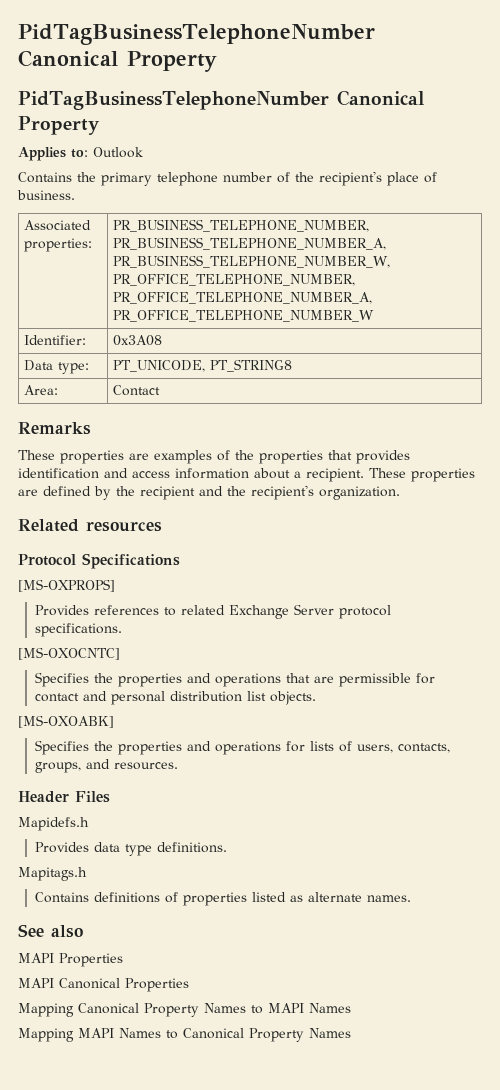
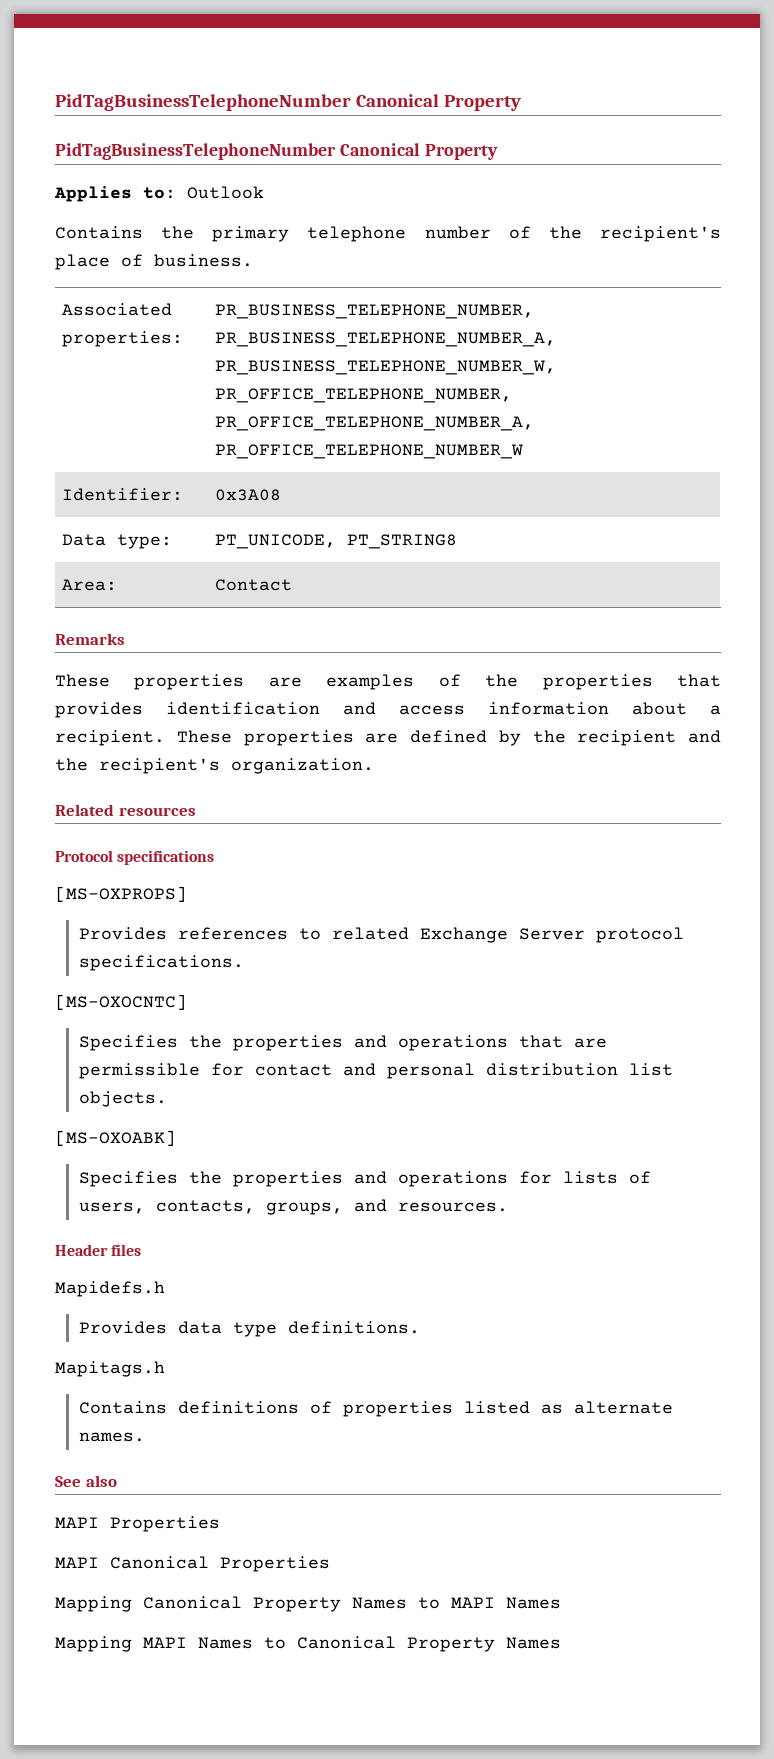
[82,553,180,569] Specifications -> [117,850,215,865] specifications
[75,791,110,803] Files -> [111,1244,142,1256] files

